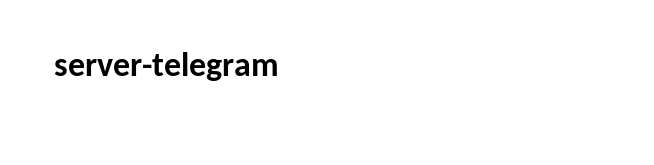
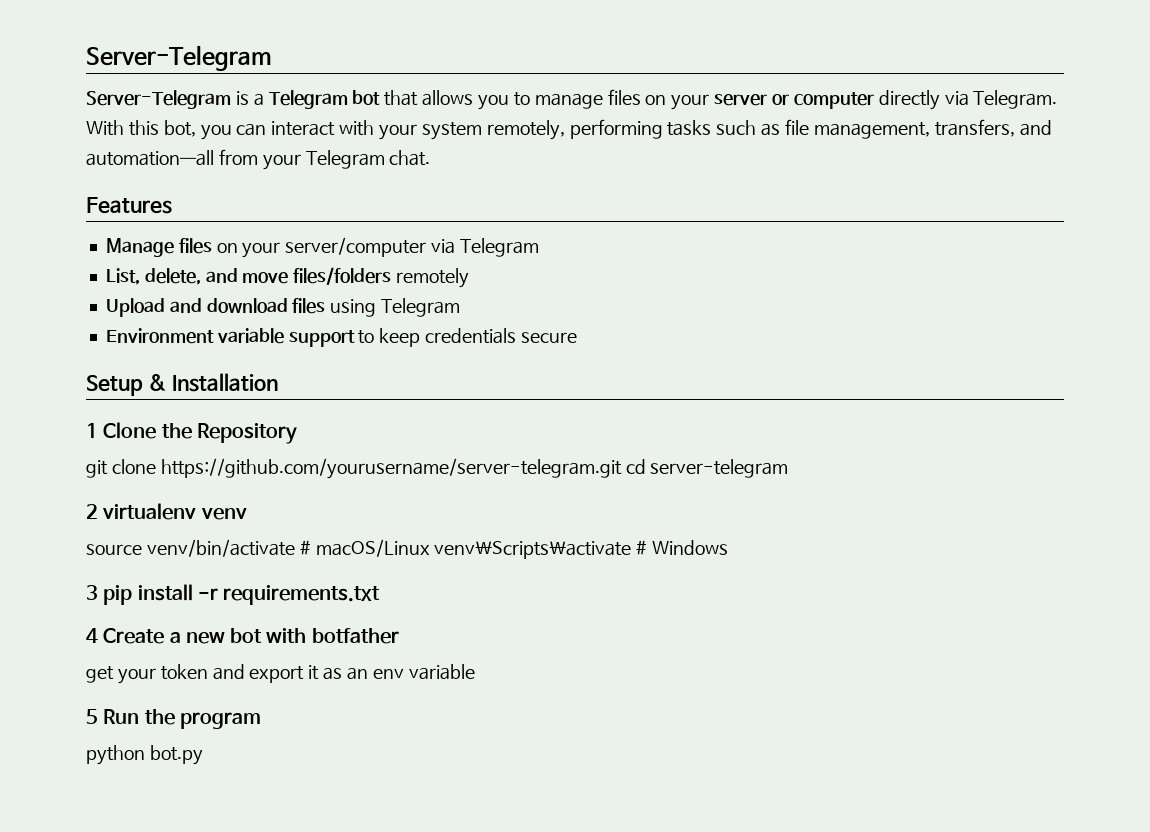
[54,52,279,81] server-telegram -> [86,45,272,71] [86,89,1058,110] [86,119,1052,140] [86,149,431,170] [86,197,172,214] [105,237,539,258] [105,267,470,288] [105,298,461,317] [105,328,577,347] [86,373,279,396] [86,422,297,444] [86,458,789,479] [86,503,247,520] [86,539,729,559] [86,584,381,605] [86,628,399,644] [86,664,475,684] [86,709,261,729] [86,745,203,765] Server-Telegram // Server-Telegram is a Telegram bot that allows you to manage files on your server or computer directly via Telegram. With this bot, you can interact with your system remotely, performing tasks such as file management, transfers, and automation—all from your Telegram chat. // Features // Manage files on your server/computer via Telegram // List, delete, and move files/folders remotely // Upload and download files using Telegram // Environment variable support to keep credentials secure // Setup & Installation // 1 Clone the Repository // git clone https://github.com/yourusername/server-telegram.git cd server-telegram // 2 virtualenv venv // source venv/bin/activate # macOS/Linux venv\Scripts\activate # Windows // 3 pip install -r requirements.txt // 4 Create a new bot with botfather // get your token and export it as an env variable // 5 Run the program // python bot.py

